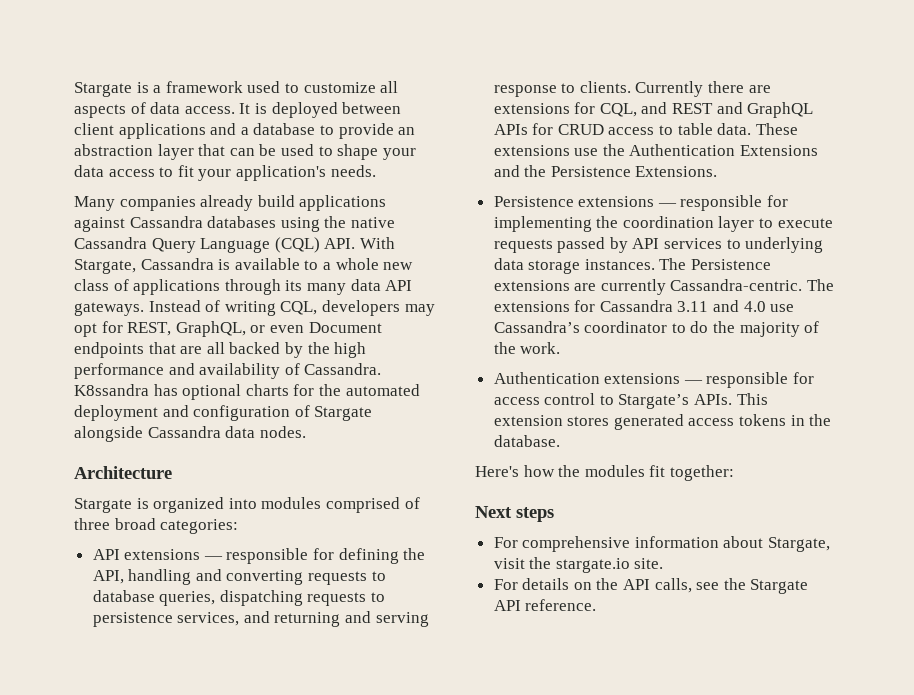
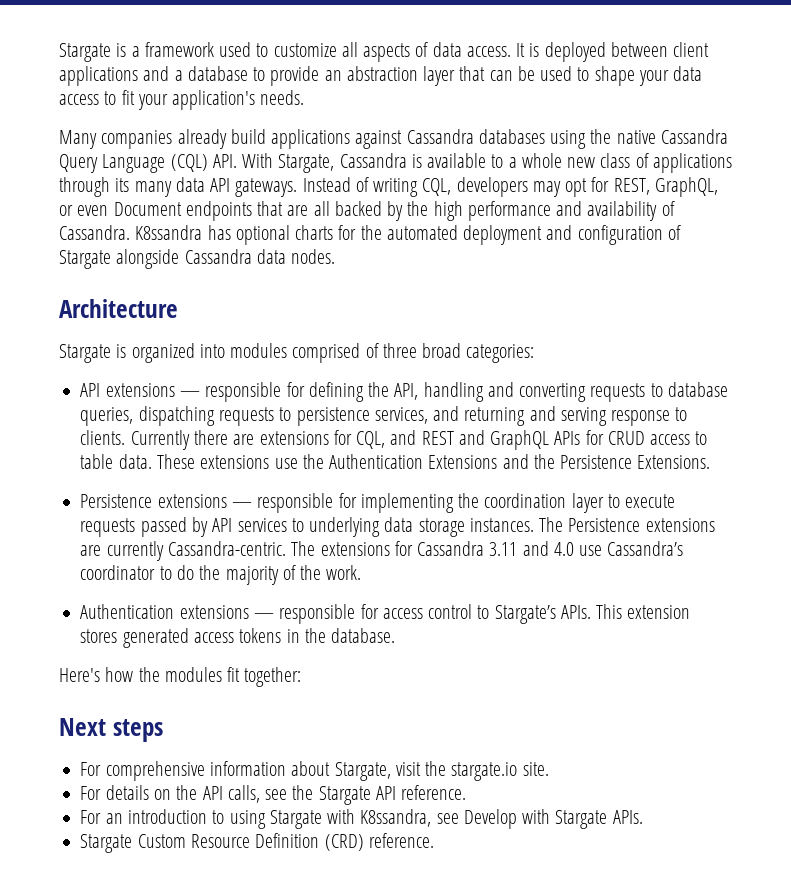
(597, 605) none -> [80,809,643,829] [80,833,434,853] // For an introduction to using Stargate with K8ssandra, see Develop with Stargate APIs. // Stargate Custom Resource Definition (CRD) reference.

